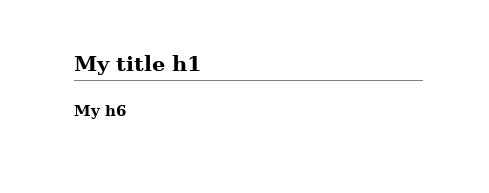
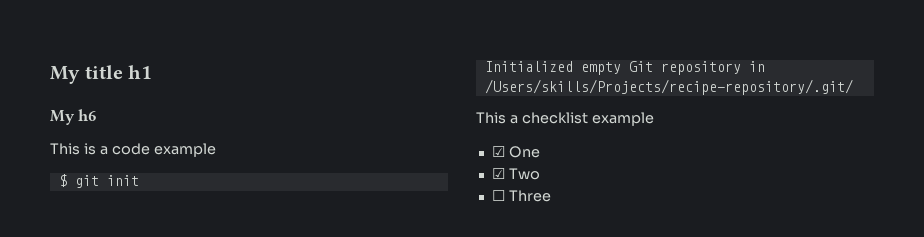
(126, 110) none -> [50,143,216,157] [58,174,139,188] [484,61,765,75] [484,79,853,95] [476,112,654,126] [491,146,540,158] [491,168,540,180] [491,190,551,202] // This is a code example // $ git init // Initialized empty Git repository in /Users/skills/Projects/recipe-repository/.git/ // This a checklist example // ☑ One // ☑ Two // ☐ Three

